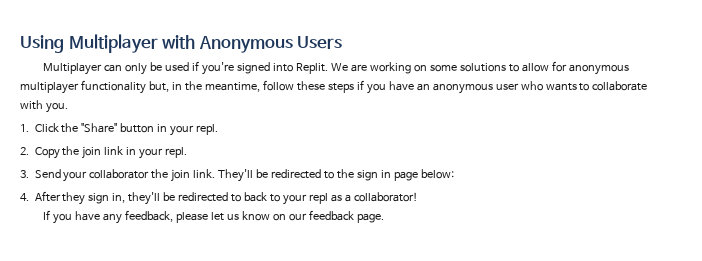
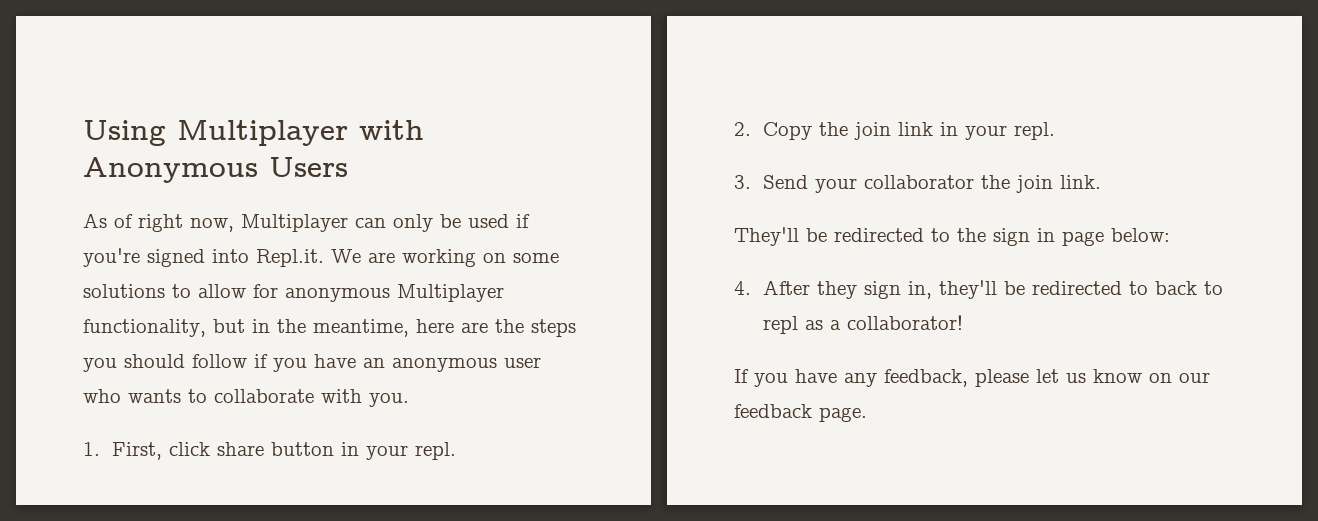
(343, 42) none -> [83,213,234,232] As of right now,
[295,63,328,74] Replit. -> [256,249,324,267] Repl.it.
[20,80,354,94] multiplayer functionality but, in the meantime, follow these steps -> [397,284,504,302] [83,319,576,337] [83,354,247,372] Multiplayer functionality, but in the meantime, here are the steps you should follow
[34,123,118,133] Click the "Share" -> [112,442,265,460] First, click share
(216, 173) none -> (1102, 182) //
[283,194,308,205] your -> (1224, 288) none

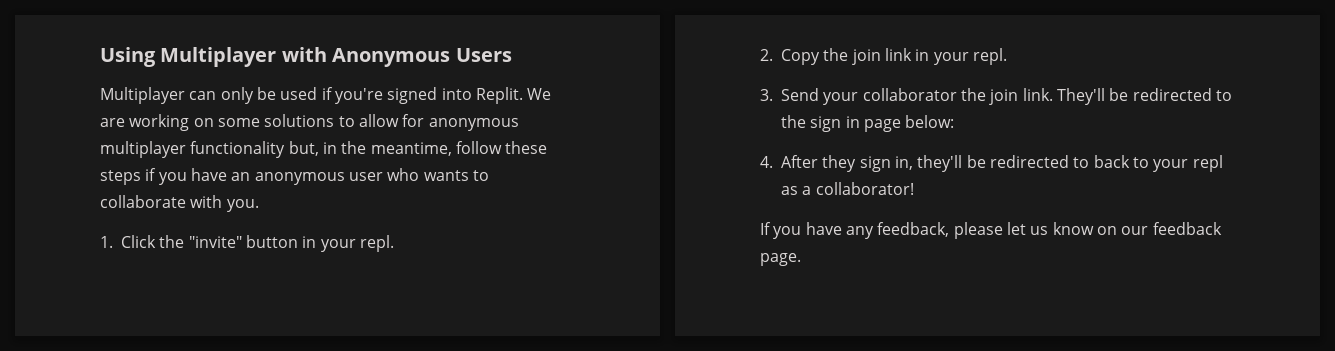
[83,213,234,232] As of right now, -> (512, 55) none
[256,249,324,267] Repl.it. -> [475,87,523,104] Replit.
[397,284,504,302] [83,319,576,337] [83,354,247,372] Multiplayer functionality, but in the meantime, here are the steps you should follow -> [100,141,548,158] [100,170,141,185] multiplayer functionality but, in the meantime, follow these steps
[112,442,265,460] First, click share -> [121,235,242,248] Click the "invite"
(1102, 182) // -> (1053, 94) none
(1224, 288) none -> [1153,159,1189,172] your

